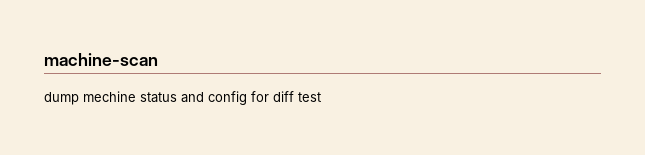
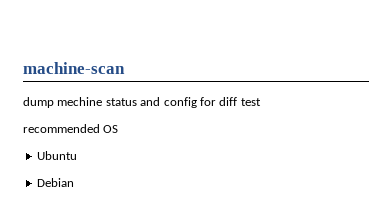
(321, 97) none -> [23,124,119,133] [36,151,77,160] [36,178,74,187] // recommended OS // Ubuntu // Debian

